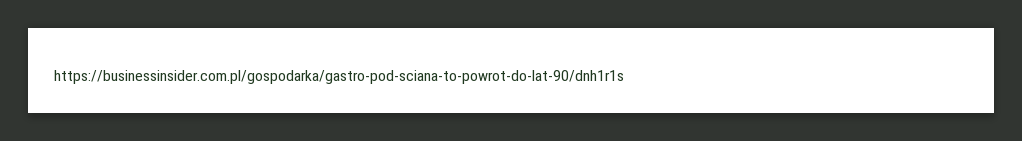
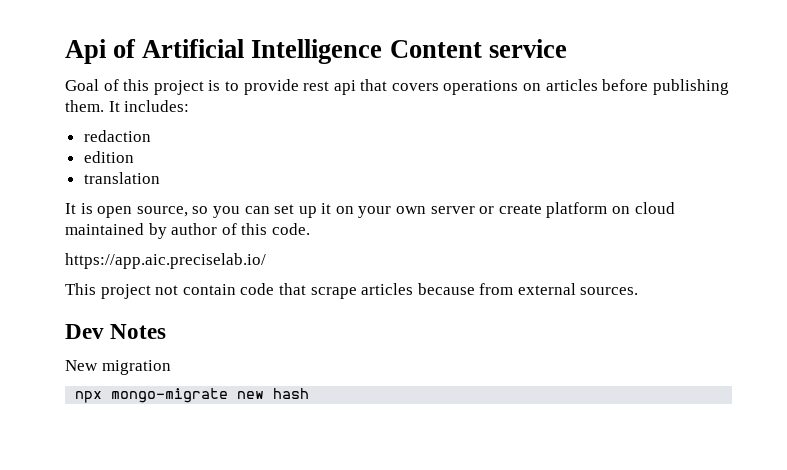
[54,70,624,84] https://businessinsider.com.pl/gospodarka/gastro-pod-sciana-to-powrot-do-lat-90/dnh1r1s -> [65,39,567,64] [65,79,729,95] [65,100,190,112] [83,130,151,142] [83,151,134,163] [83,172,160,184] [65,202,675,218] [65,223,310,239] [65,253,266,269] [65,283,639,299] [65,324,167,339] [65,360,171,375] [75,388,310,403] Api of Artificial Intelligence Content service // Goal of this project is to provide rest api that covers operations on articles before publishing them. It includes: // redaction // edition // translation // It is open source, so you can set up it on your own server or create platform on cloud maintained by author of this code. // https://app.aic.preciselab.io/ // This project not contain code that scrape articles because from external sources. // Dev Notes // New migration // npx mongo-migrate new hash

